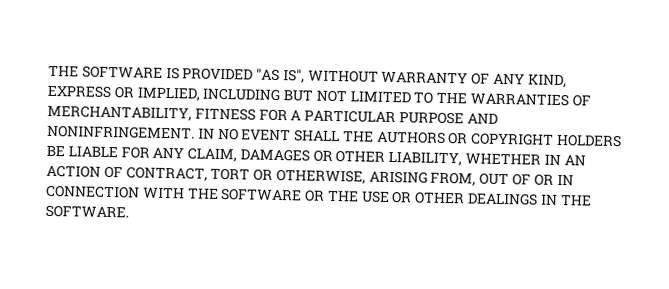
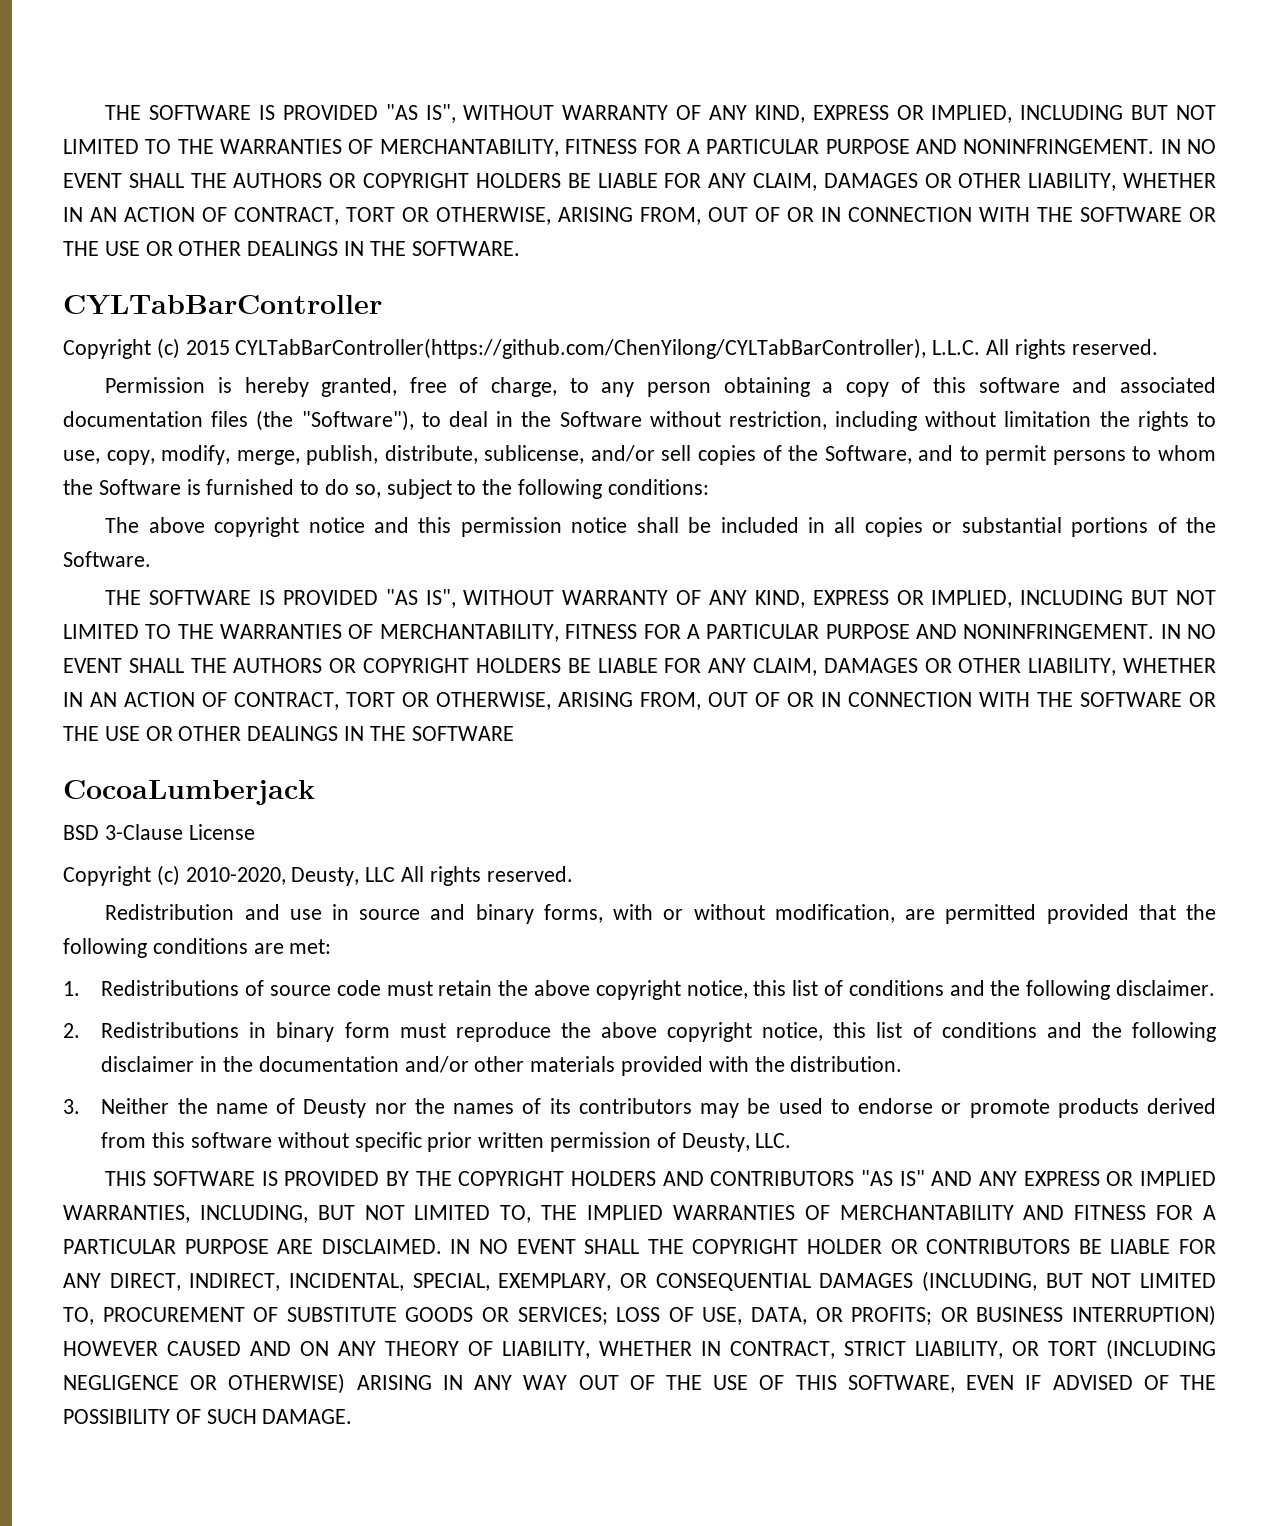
(129, 211) none -> [63,295,382,315] [63,338,1158,359] [105,377,1217,397] [63,410,1216,431] [63,445,1216,465] [63,479,709,499] [105,517,1216,537] [63,551,151,567] [105,589,1217,608] [63,624,1217,642] [63,658,1216,676] [63,692,1216,710] [63,726,514,741] [63,780,315,805] [63,824,255,840] [63,865,573,886] [105,904,1217,924] [63,938,332,958] [63,980,1215,1000] [63,1022,1216,1042] [101,1056,903,1076] [63,1098,1216,1118] [101,1132,792,1152] [105,1170,1217,1186] [63,1205,1217,1223] [63,1239,1216,1254] [63,1271,1216,1292] [63,1305,1217,1326] [63,1339,1216,1360] [63,1373,1216,1394] [63,1409,353,1424] // CYLTabBarController // Copyright (c) 2015 CYLTabBarController(https://github.com/ChenYilong/CYLTabBarController), L.L.C. All rights reserved. // Permission is hereby granted, free of charge, to any person obtaining a copy of this software and associated documentation files (the "Software"), to deal in the Software without restriction, including without limitation the rights to use, copy, modify, merge, publish, distribute, sublicense, and/or sell copies of the Software, and to permit persons to whom the Software is furnished to do so, subject to the following conditions: // The above copyright notice and this permission notice shall be included in all copies or substantial portions of the Software. // THE SOFTWARE IS PROVIDED "AS IS", WITHOUT WARRANTY OF ANY KIND, EXPRESS OR IMPLIED, INCLUDING BUT NOT LIMITED TO THE WARRANTIES OF MERCHANTABILITY, FITNESS FOR A PARTICULAR PURPOSE AND NONINFRINGEMENT. IN NO EVENT SHALL THE AUTHORS OR COPYRIGHT HOLDERS BE LIABLE FOR ANY CLAIM, DAMAGES OR OTHER LIABILITY, WHETHER IN AN ACTION OF CONTRACT, TORT OR OTHERWISE, ARISING FROM, OUT OF OR IN CONNECTION WITH THE SOFTWARE OR THE USE OR OTHER DEALINGS IN THE SOFTWARE // CocoaLumberjack // BSD 3-Clause License // Copyright (c) 2010-2020, Deusty, LLC All rights reserved. // Redistribution and use in source and binary forms, with or without modification, are permitted provided that the following conditions are met: // 1. Redistributions of source code must retain the above copyright notice, this list of conditions and the following disclaimer. // 2. Redistributions in binary form must reproduce the above copyright notice, this list of conditions and the following disclaimer in the documentation and/or other materials provided with the distribution. // 3. Neither the name of Deusty nor the names of its contributors may be used to endorse or promote products derived from this software without specific prior written permission of Deusty, LLC. // THIS SOFTWARE IS PROVIDED BY THE COPYRIGHT HOLDERS AND CONTRIBUTORS "AS IS" AND ANY EXPRESS OR IMPLIED WARRANTIES, INCLUDING, BUT NOT LIMITED TO, THE IMPLIED WARRANTIES OF MERCHANTABILITY AND FITNESS FOR A PARTICULAR PURPOSE ARE DISCLAIMED. IN NO EVENT SHALL THE COPYRIGHT HOLDER OR CONTRIBUTORS BE LIABLE FOR ANY DIRECT, INDIRECT, INCIDENTAL, SPECIAL, EXEMPLARY, OR CONSEQUENTIAL DAMAGES (INCLUDING, BUT NOT LIMITED TO, PROCUREMENT OF SUBSTITUTE GOODS OR SERVICES; LOSS OF USE, DATA, OR PROFITS; OR BUSINESS INTERRUPTION) HOWEVER CAUSED AND ON ANY THEORY OF LIABILITY, WHETHER IN CONTRACT, STRICT LIABILITY, OR TORT (INCLUDING NEGLIGENCE OR OTHERWISE) ARISING IN ANY WAY OUT OF THE USE OF THIS SOFTWARE, EVEN IF ADVISED OF THE POSSIBILITY OF SUCH DAMAGE.

